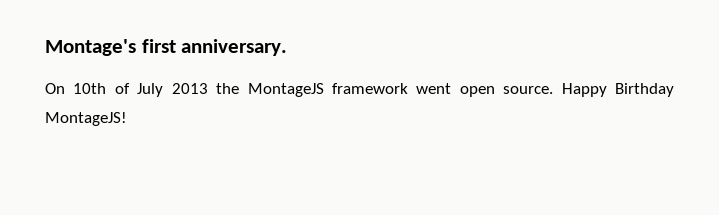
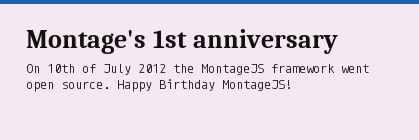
[141,39,288,56] first anniversary. -> [152,29,338,54] 1st anniversary
[171,83,208,94] 2013 -> [138,64,166,73] 2012

